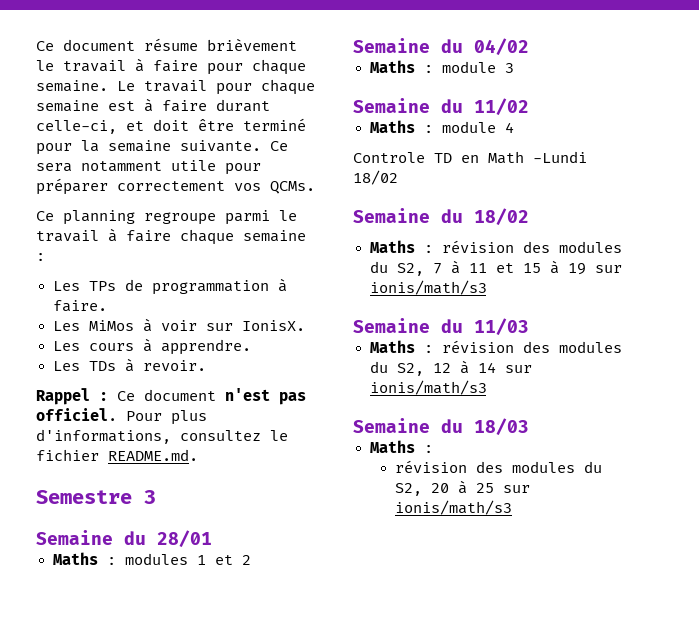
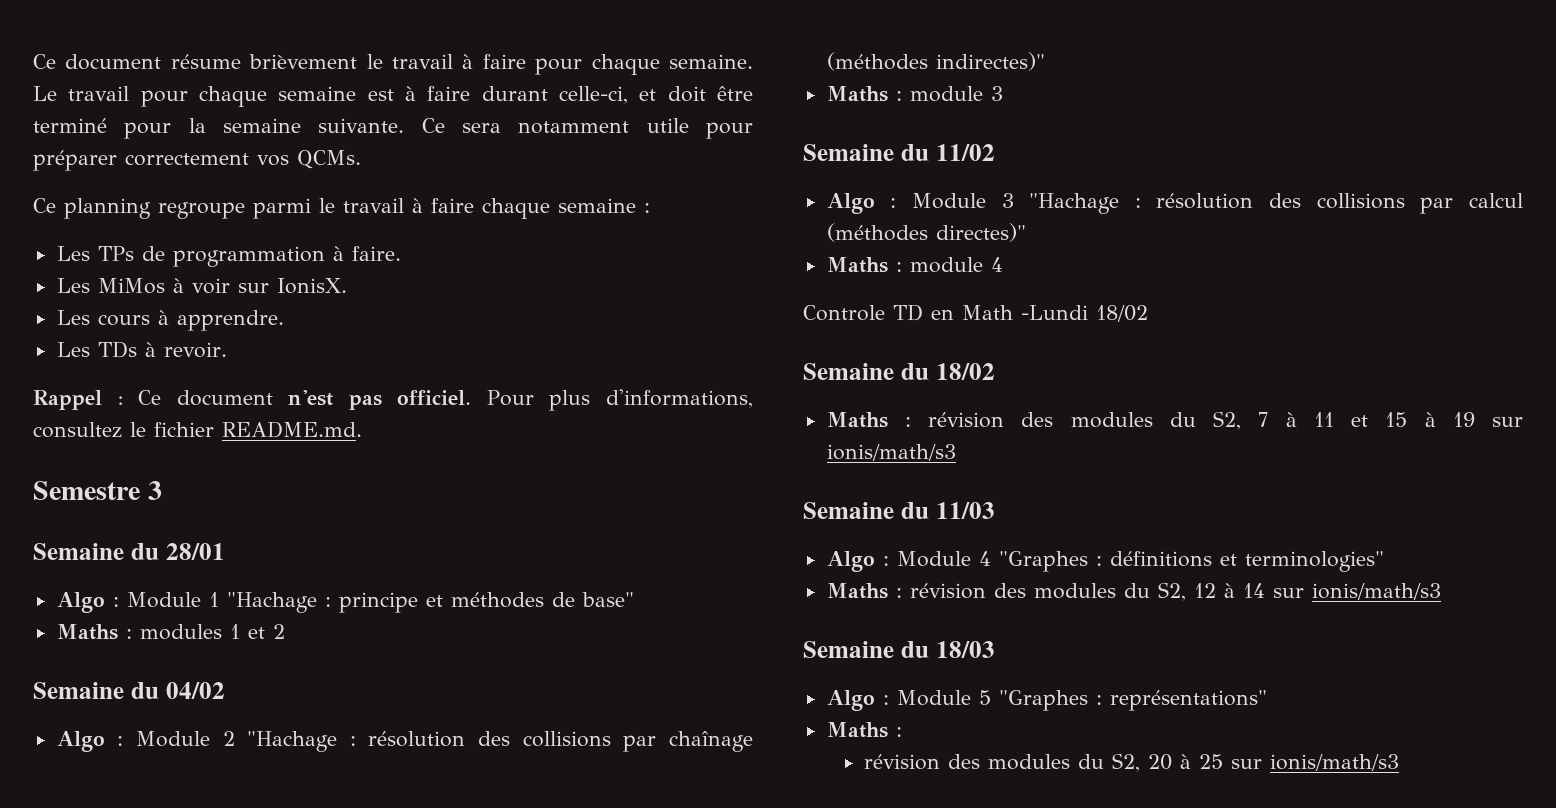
(212, 539) none -> [56,592,634,613] // Algo : Module 1 "Hachage : principe et méthodes de base"
(529, 47) none -> [56,731,753,752] [826,52,1045,71] // Algo : Module 2 "Hachage : résolution des collisions par chaînage (méthodes indirectes)"
(529, 107) none -> [826,193,1523,214] [826,223,1026,242] // Algo : Module 3 "Hachage : résolution des collisions par calcul (méthodes directes)"
(529, 327) none -> [826,551,1384,572] // Algo : Module 4 "Graphes : définitions et terminologies"
(529, 427) none -> [826,690,1267,711] // Algo : Module 5 "Graphes : représentations"

